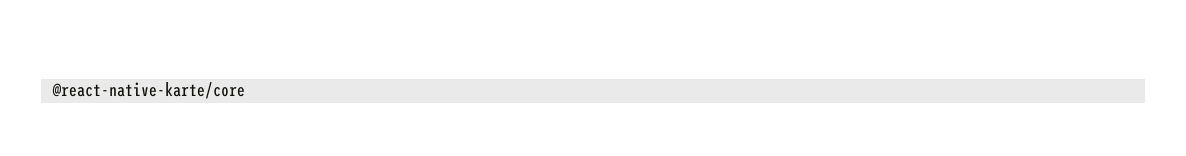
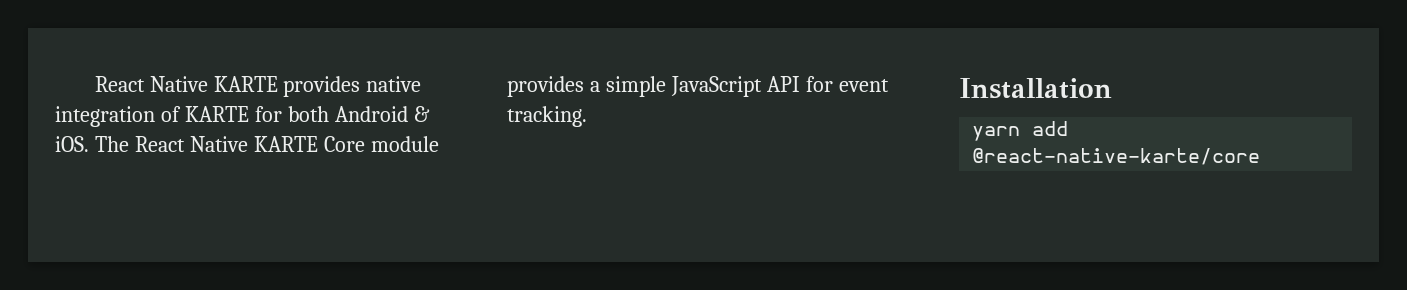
(52, 90) none -> [94,76,422,97] [55,106,430,127] [55,136,439,152] [507,76,889,97] [507,106,587,127] [959,78,1112,99] [972,121,1069,141] React Native KARTE provides native integration of KARTE for both Android & iOS. The React Native KARTE Core module provides a simple JavaScript API for event tracking. // Installation // yarn add

